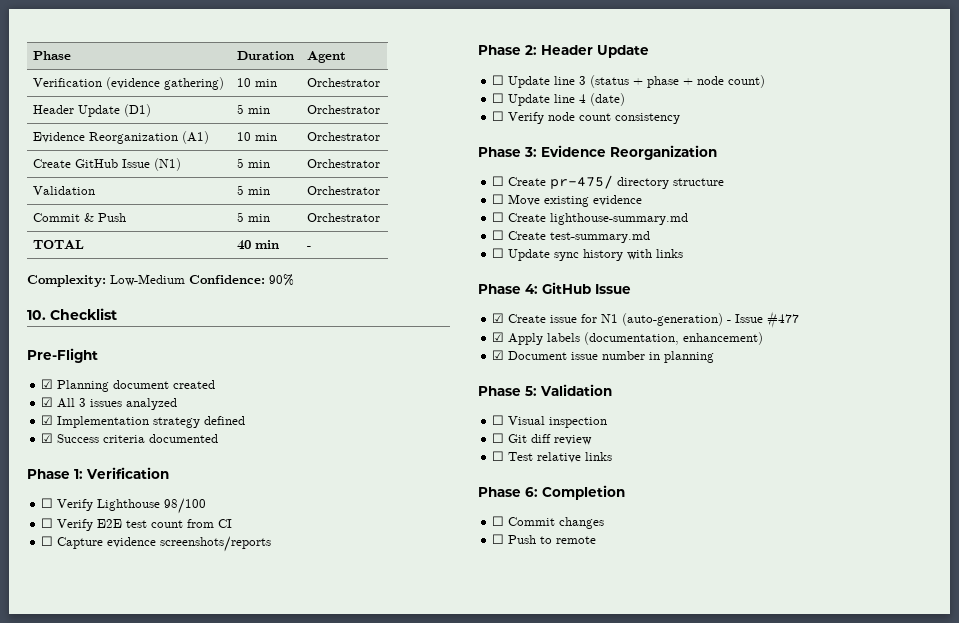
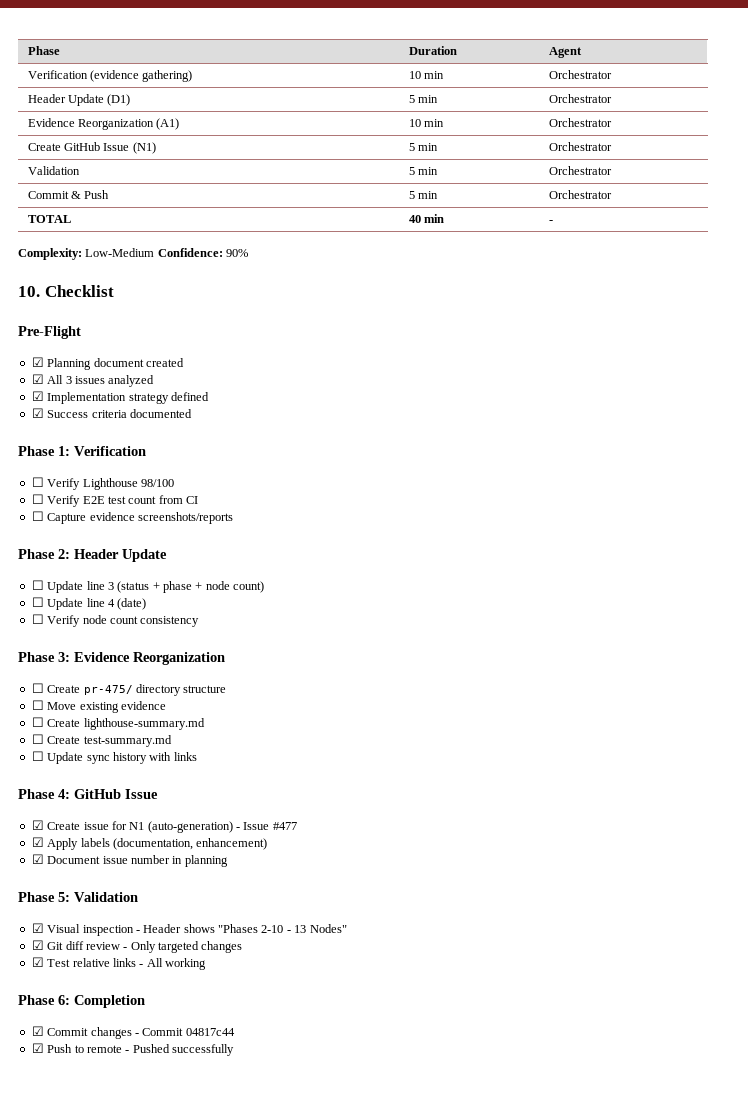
[492,415,505,425] ☐ -> [31,923,44,933] ☑
[492,433,593,445] [492,451,505,461] // ☐ Git diff review // ☐ -> [135,924,347,933] [31,940,243,953] [31,957,44,967] - Header shows "Phases 2-10 - 13 Nodes" // ☑ Git diff review - Only targeted changes // ☑
(613, 456) none -> [139,958,206,970] - All working
[492,516,505,526] ☐ -> [31,1026,44,1036] ☑
[492,534,597,544] // ☐ Push to remote -> [134,1028,235,1036] [31,1043,234,1056] - Commit 04817c44 // ☑ Push to remote - Pushed successfully

